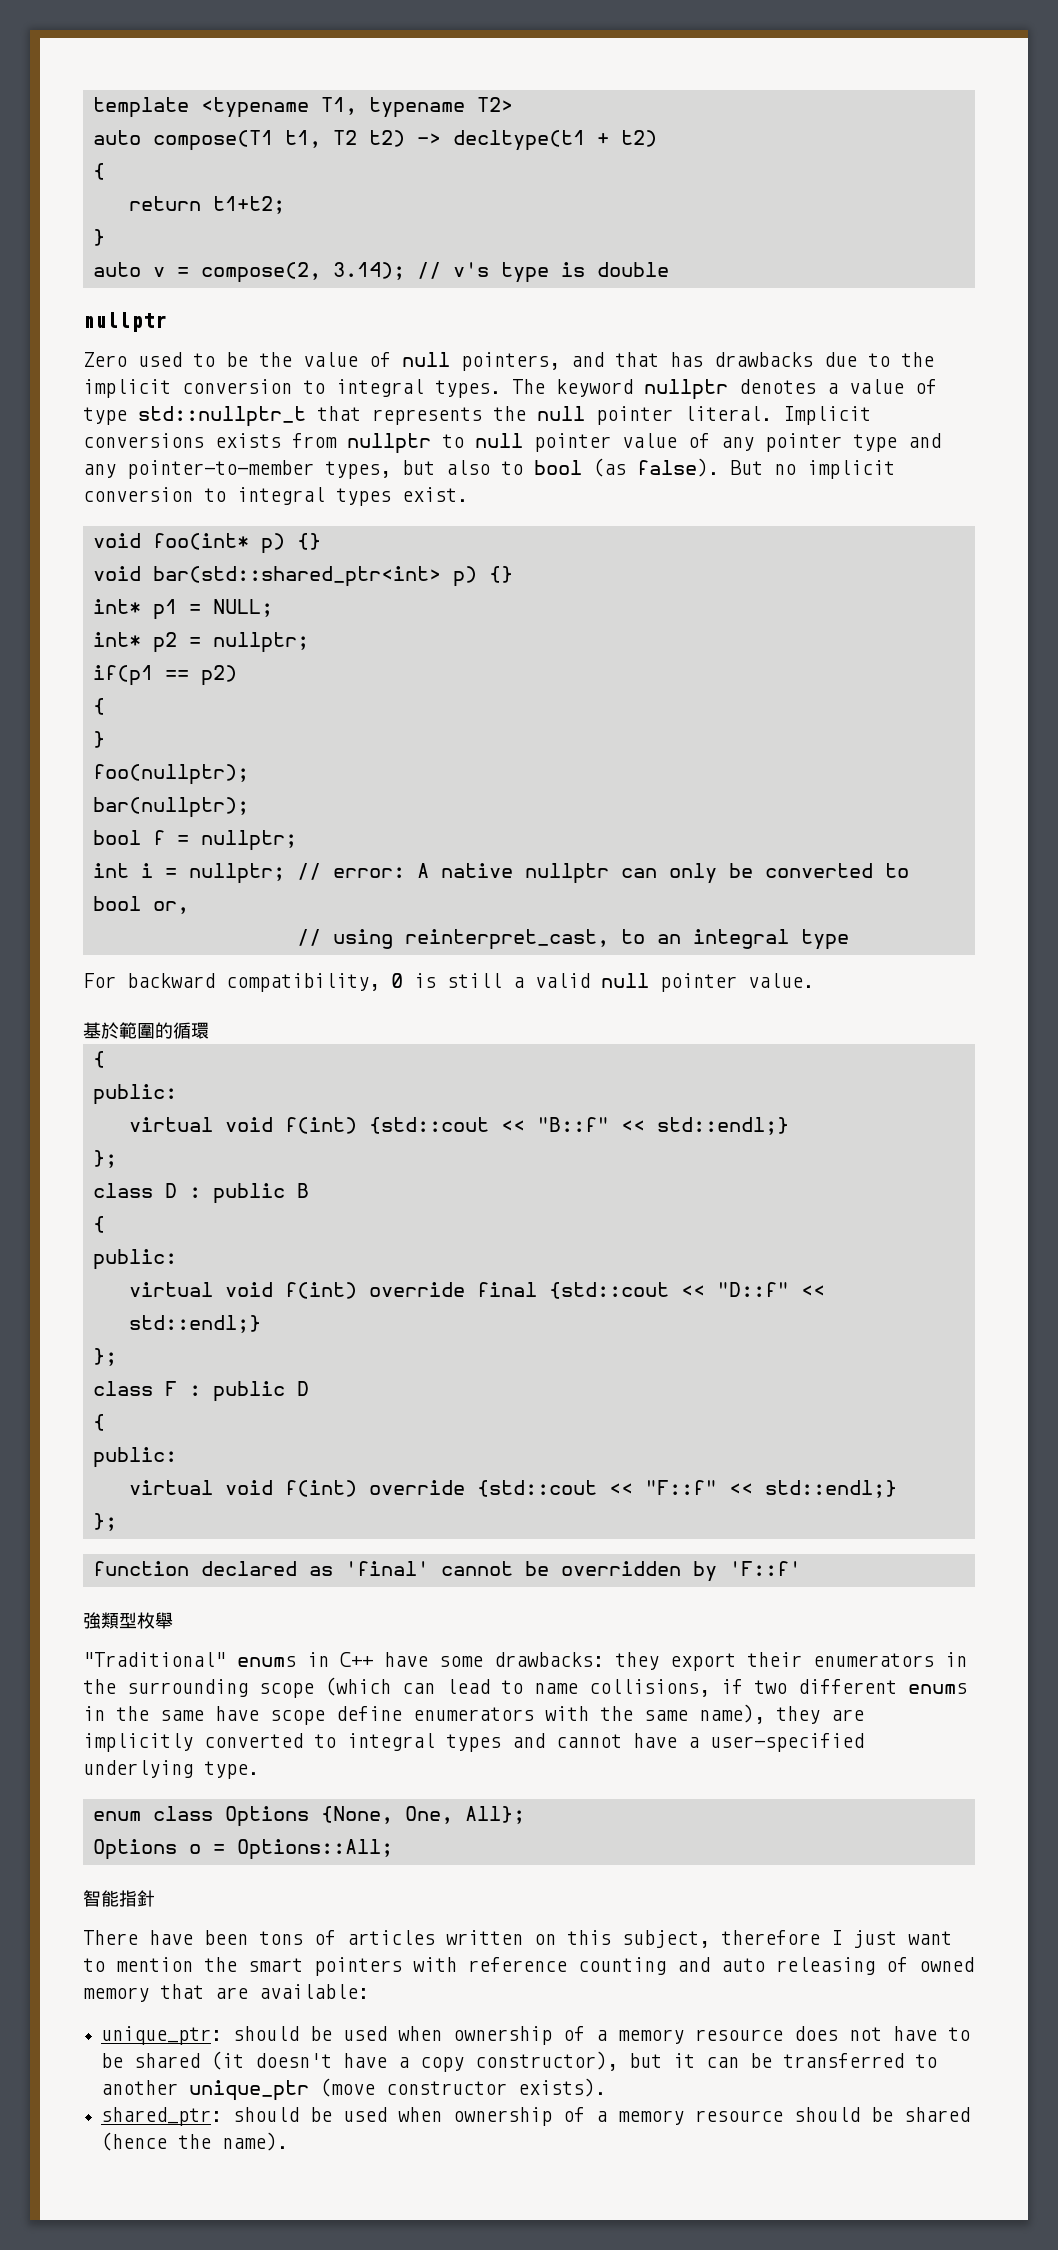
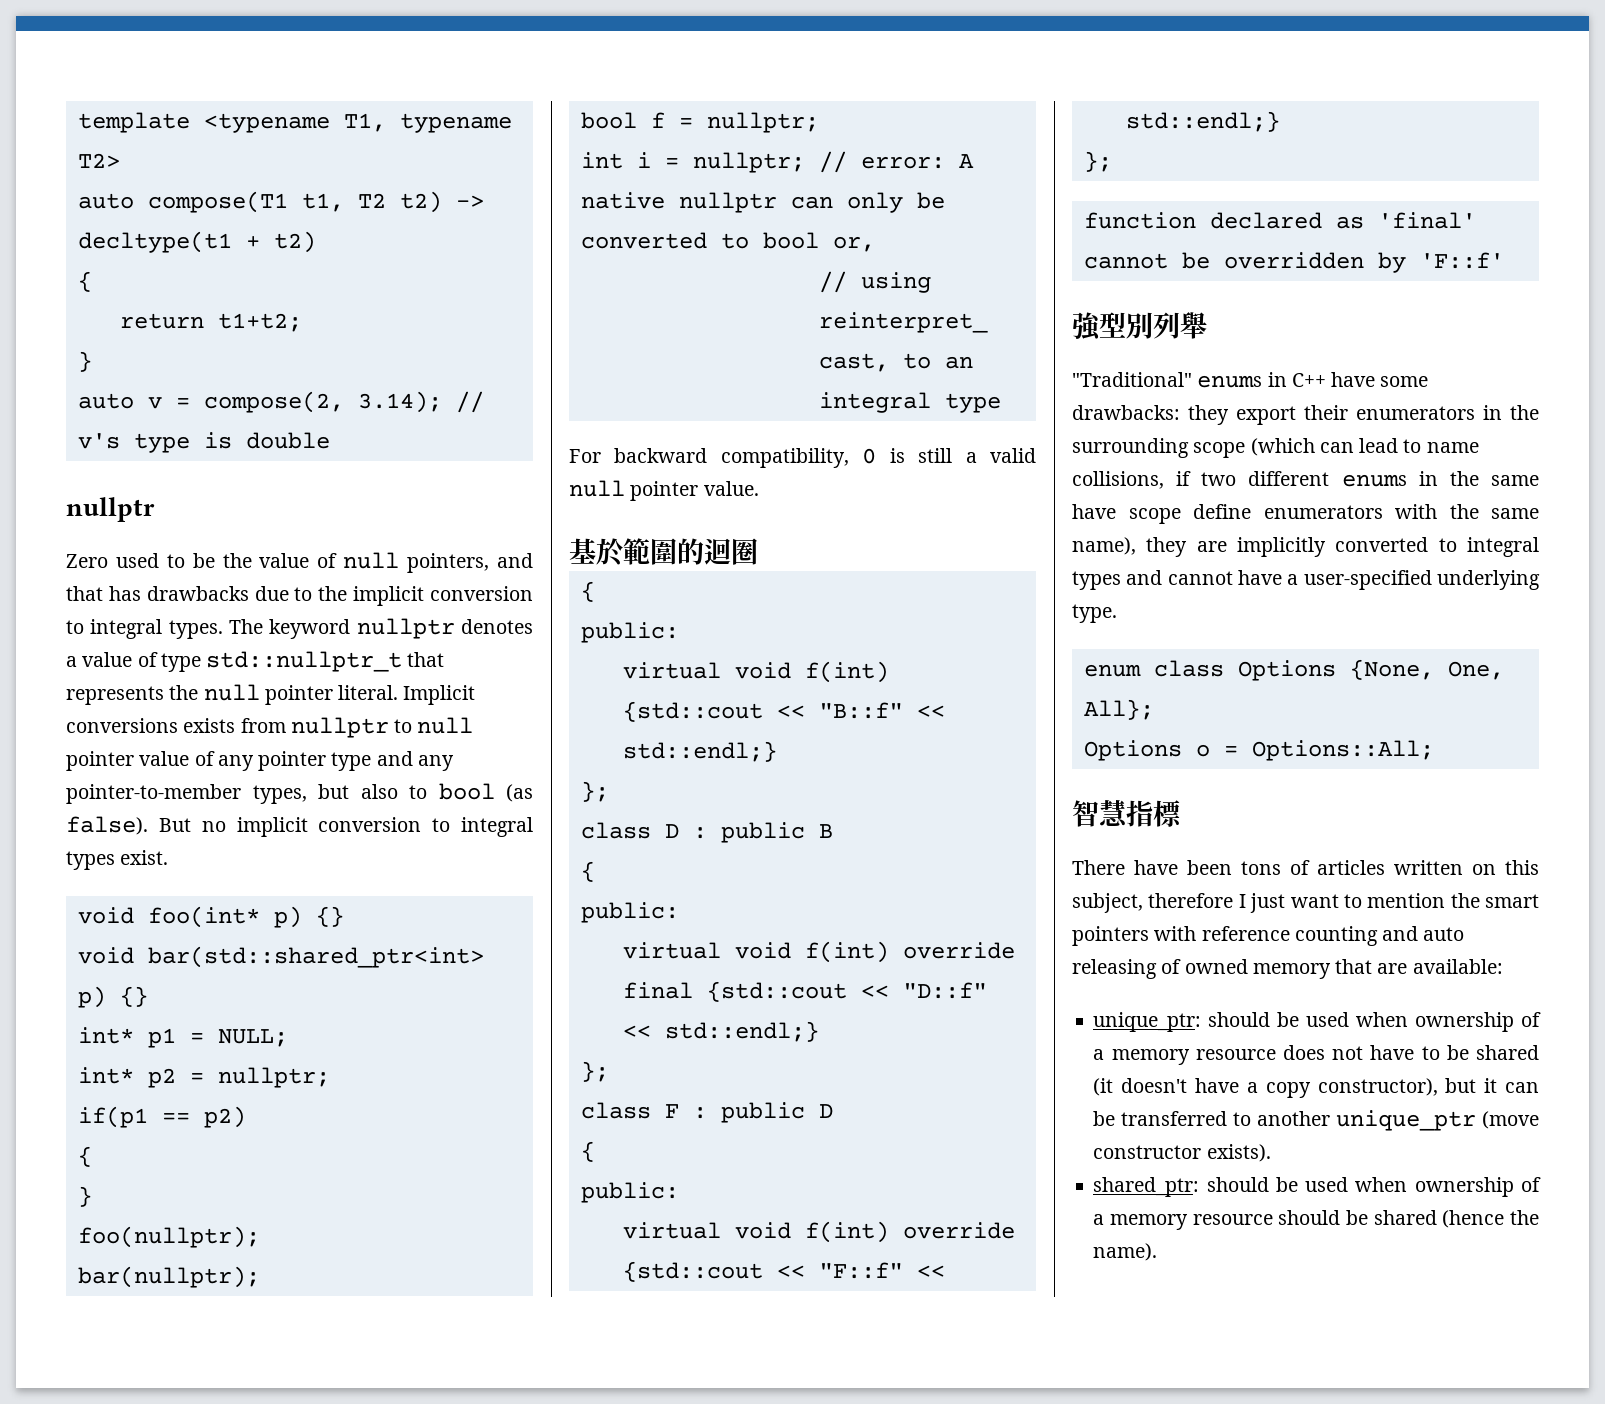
[173,1022,209,1039] 循環 -> [704,538,758,565] 迴圈
[101,1612,155,1629] 類型枚 -> [1099,312,1180,339] 型別列
[101,1890,155,1907] 能指針 -> [1099,800,1182,827] 慧指標

